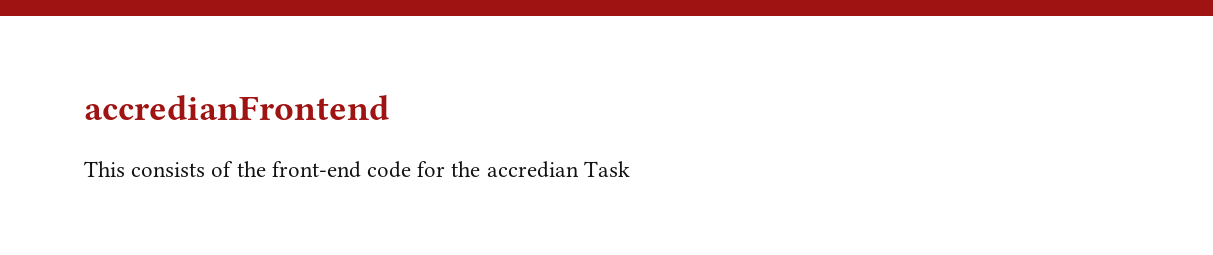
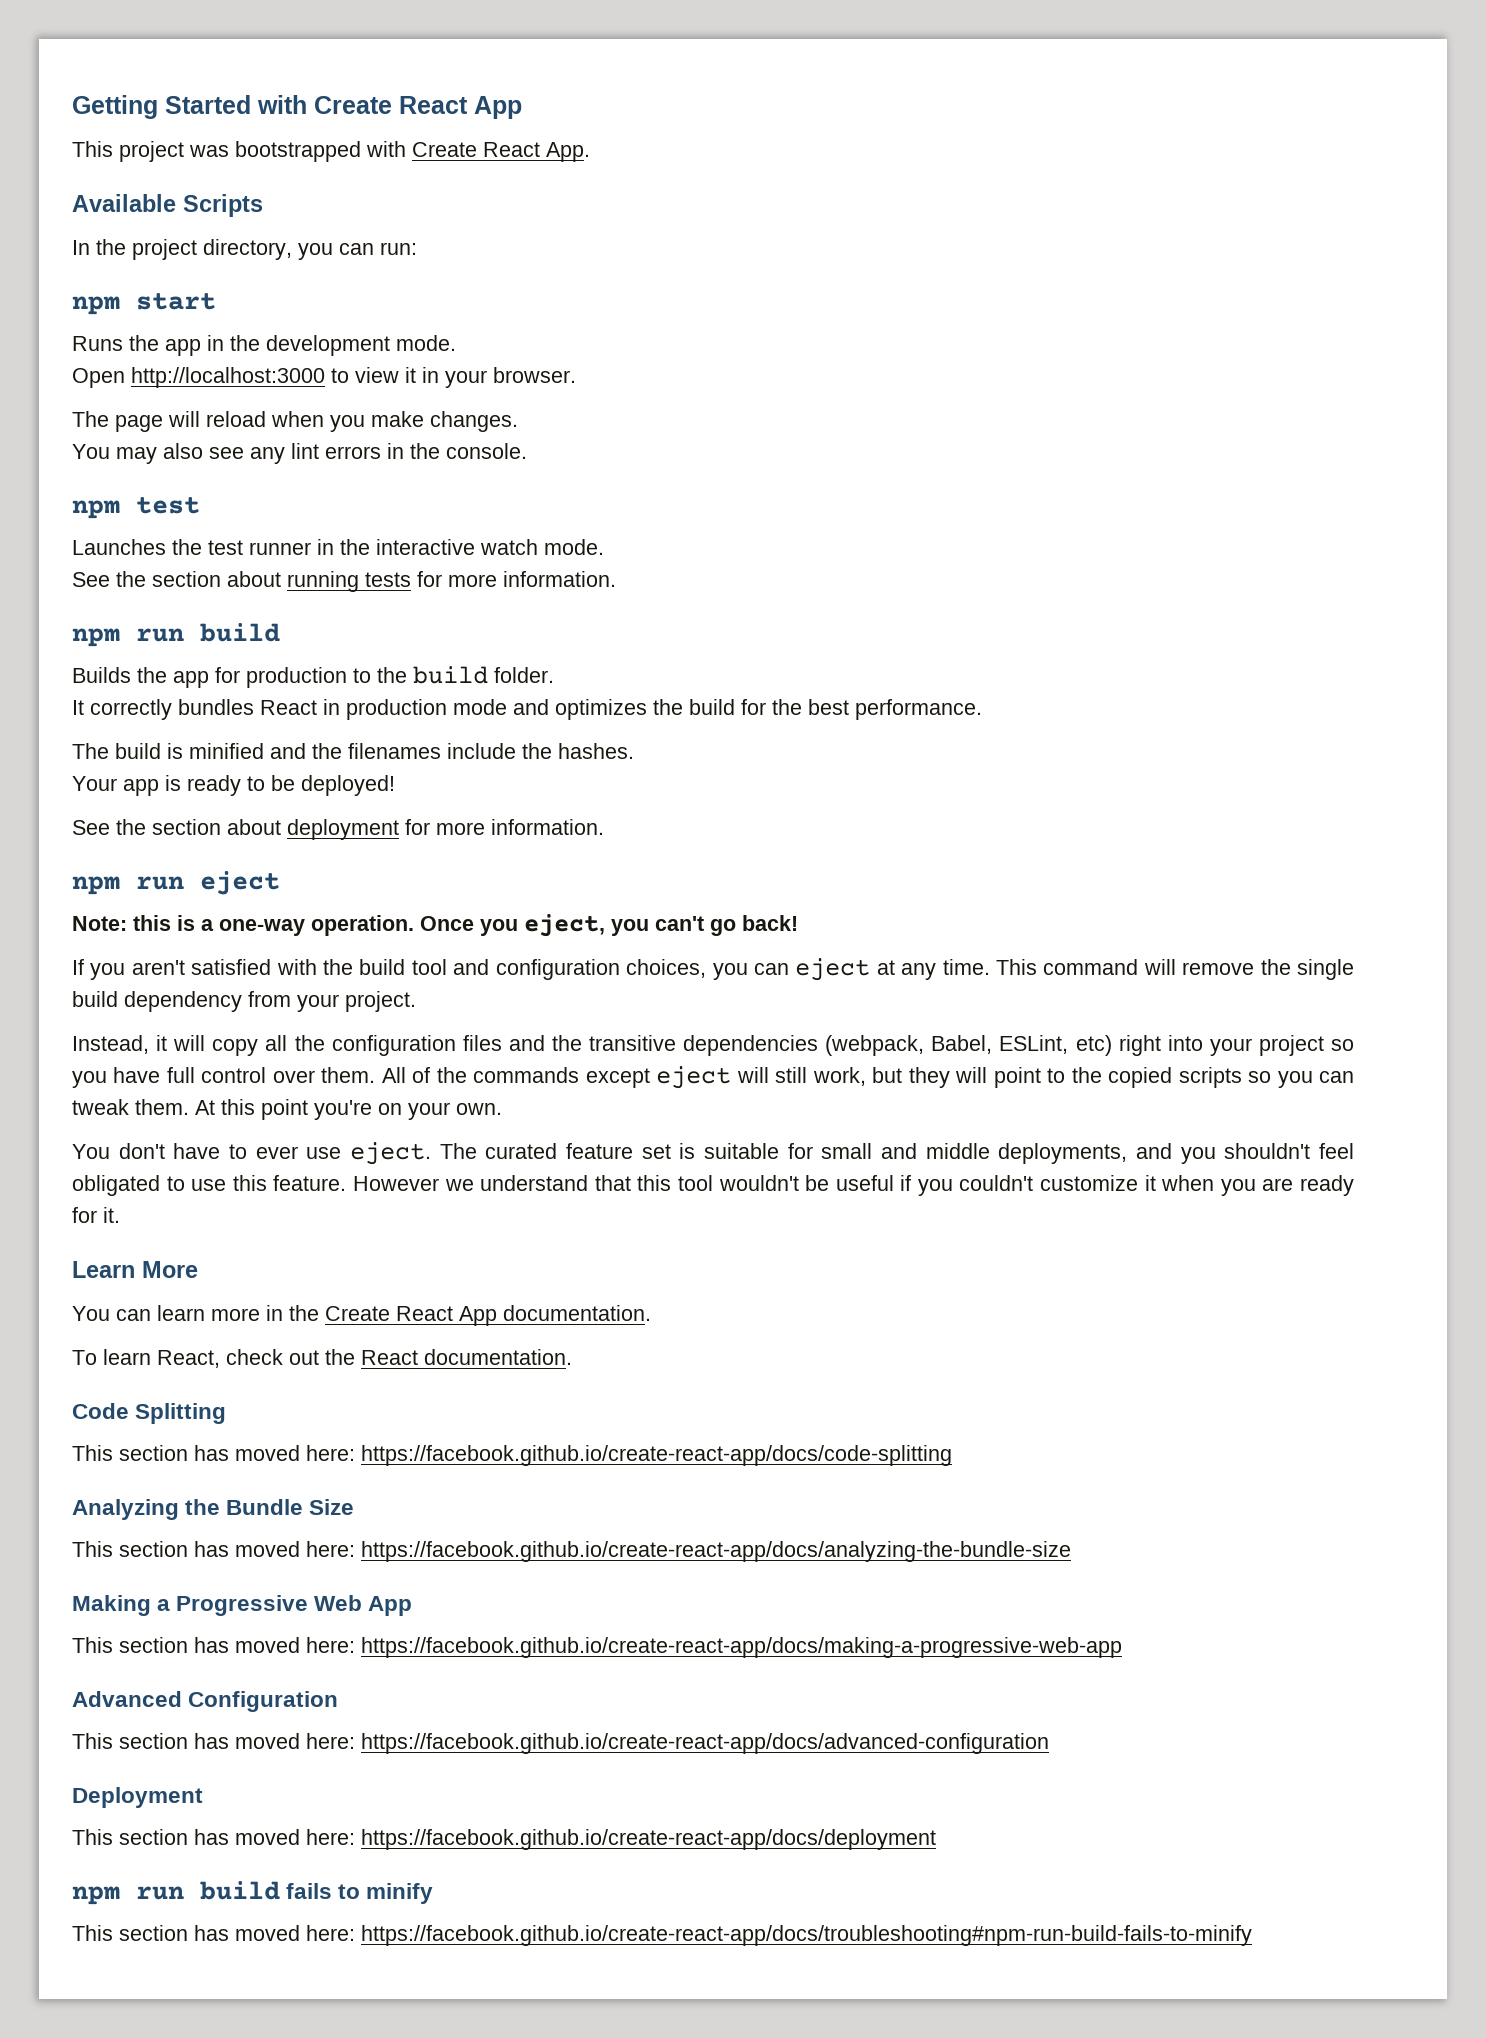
[84,95,389,120] [84,161,630,178] accredianFrontend // This consists of the front-end code for the accredian Task -> [72,95,522,119] [72,141,590,162] [72,194,263,217] [72,239,417,260] [72,293,216,315] [72,335,456,356] [72,367,576,388] [72,411,518,432] [72,443,527,464] [72,497,200,519] [72,539,604,555] [72,571,616,592] [72,623,280,647] [72,666,554,688] [72,699,982,720] [72,743,634,759] [72,775,395,796] [72,819,604,840] [72,871,280,895] [72,914,798,937] [72,958,1354,981] [72,991,416,1012] [72,1035,1354,1056] [72,1066,1355,1089] [72,1099,502,1120] [72,1142,1354,1165] [72,1175,1354,1196] [72,1207,120,1223] [72,1261,198,1278] [72,1305,651,1326] [72,1349,572,1368] [72,1403,227,1424] [72,1445,952,1466] [72,1499,355,1520] [72,1541,1071,1562] [72,1595,413,1616] [72,1637,1122,1658] [72,1691,339,1712] [72,1733,1049,1754] [72,1787,203,1808] [72,1829,936,1850] [72,1881,434,1905] [72,1925,1252,1946] Getting Started with Create React App // This project was bootstrapped with Create React App. // Available Scripts // In the project directory, you can run: // npm start // Runs the app in the development mode. // Open http://localhost:3000 to view it in your browser. // The page will reload when you make changes. // You may also see any lint errors in the console. // npm test // Launches the test runner in the interactive watch mode. // See the section about running tests for more information. // npm run build // Builds the app for production to the build folder. // It correctly bundles React in production mode and optimizes the build for the best performance. // The build is minified and the filenames include the hashes. // Your app is ready to be deployed! // See the section about deployment for more information. // npm run eject // Note: this is a one-way operation. Once you eject, you can't go back! // If you aren't satisfied with the build tool and configuration choices, you can eject at any time. This command will remove the single build dependency from your project. // Instead, it will copy all the configuration files and the transitive dependencies (webpack, Babel, ESLint, etc) right into your project so you have full control over them. All of the commands except eject will still work, but they will point to the copied scripts so you can tweak them. At this point you're on your own. // You don't have to ever use eject. The curated feature set is suitable for small and middle deployments, and you shouldn't feel obligated to use this feature. However we understand that this tool wouldn't be useful if you couldn't customize it when you are ready for it. // Learn More // You can learn more in the Create React App documentation. // To learn React, check out the React documentation. // Code Splitting // This section has moved here: https://facebook.github.io/create-react-app/docs/code-splitting // Analyzing the Bundle Size // This section has moved here: https://facebook.github.io/create-react-app/docs/analyzing-the-bundle-size // Making a Progressive Web App // This section has moved here: https://facebook.github.io/create-react-app/docs/making-a-progressive-web-app // Advanced Configuration // This section has moved here: https://facebook.github.io/create-react-app/docs/advanced-configuration // Deployment // This section has moved here: https://facebook.github.io/create-react-app/docs/deployment // npm run build fails to minify // This section has moved here: https://facebook.github.io/create-react-app/docs/troubleshooting#npm-run-build-fails-to-minify

